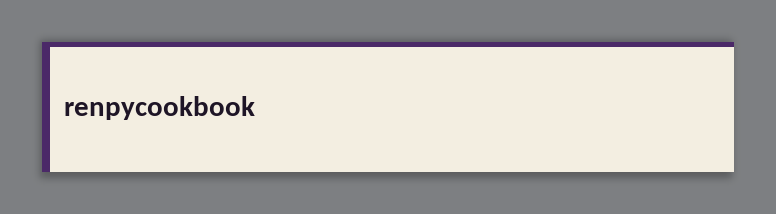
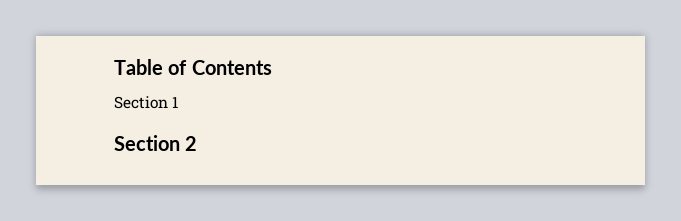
[64,96,255,120] renpycookbook -> [114,59,272,75] [114,96,179,109] [114,135,198,151] Table of Contents // Section 1 // Section 2

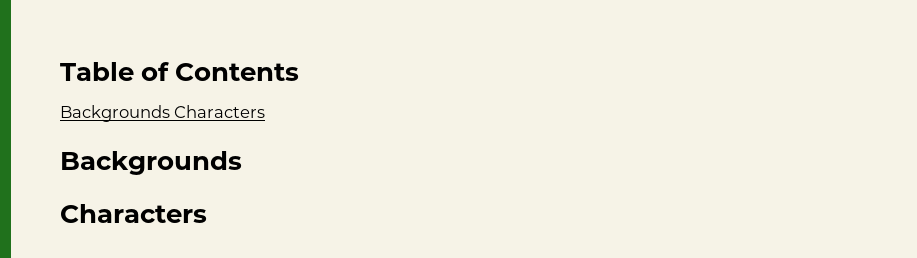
[114,96,179,109] [114,135,198,151] Section 1 // Section 2 -> [60,105,266,122] [60,151,242,175] [60,204,207,223] Backgrounds Characters // Backgrounds // Characters

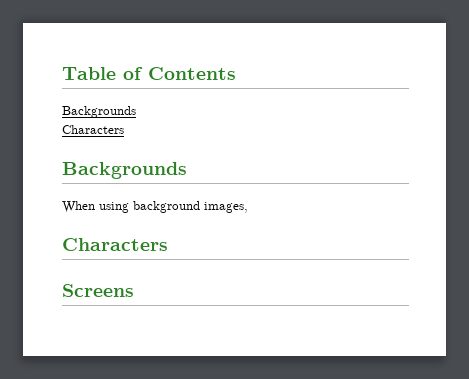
(170, 113) none -> (136, 112) //
[60,204,207,223] // Characters -> [62,201,248,213] [62,238,168,251] [62,284,134,297] // When using background images, // Characters // Screens

